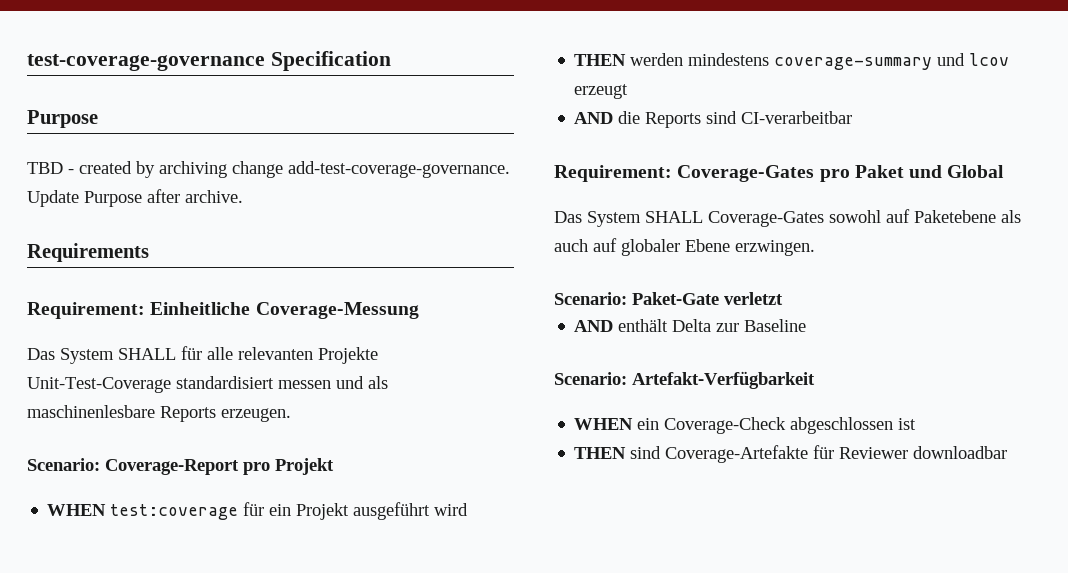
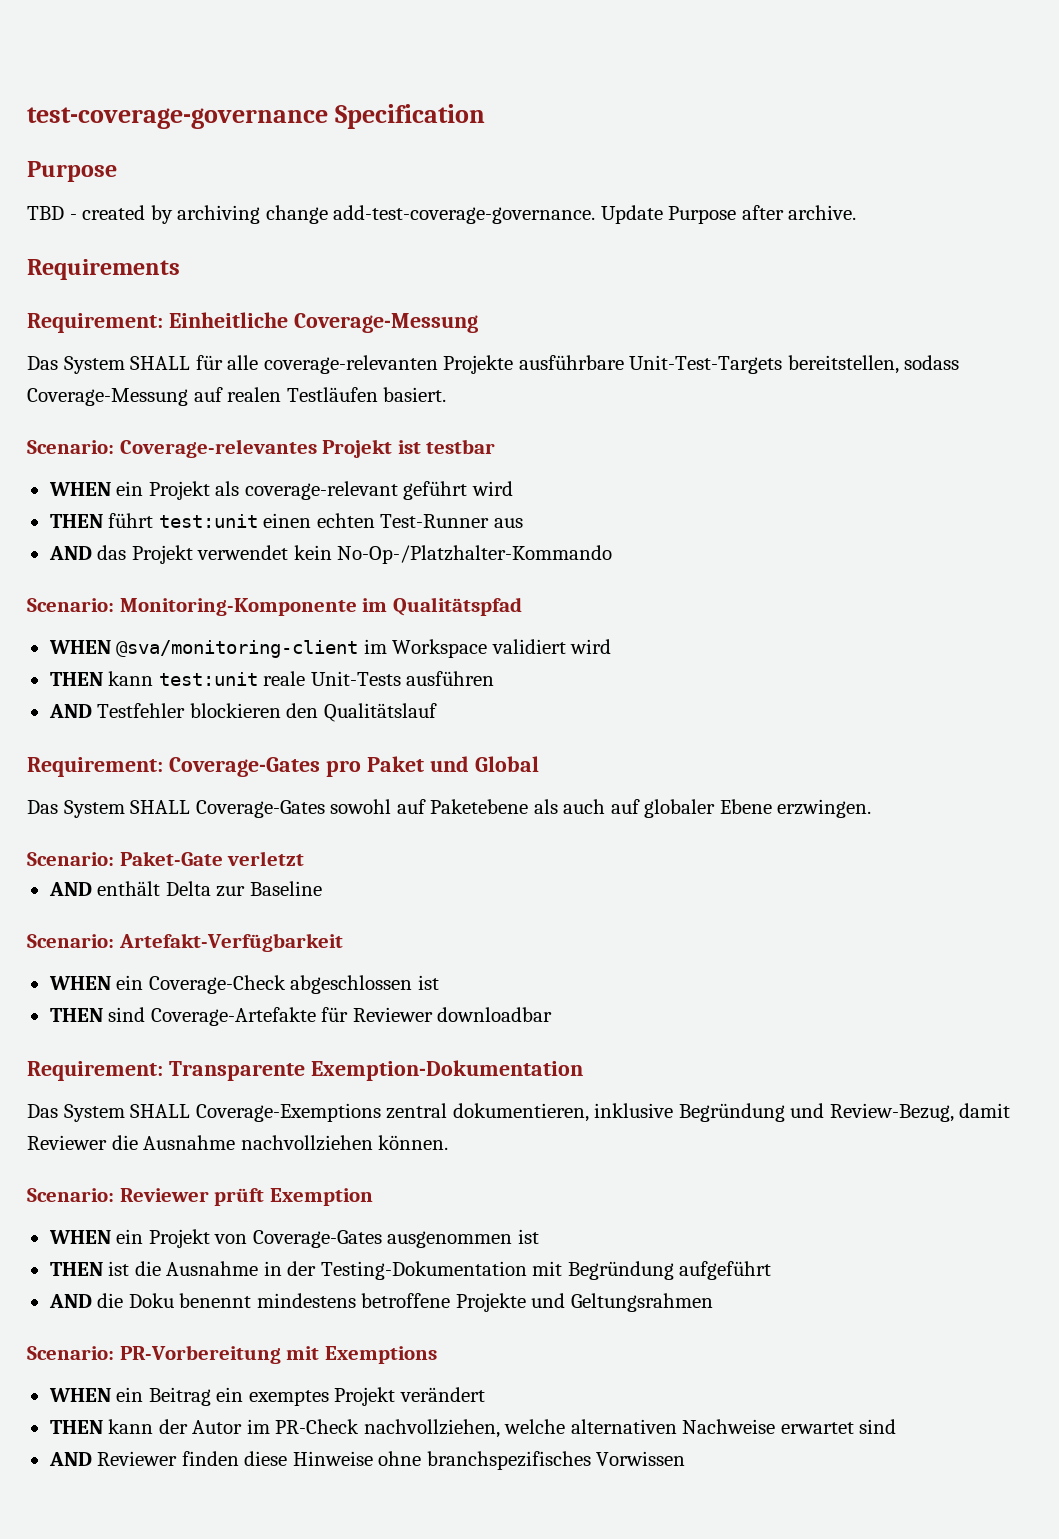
[238,347,378,364] [27,376,388,393] [27,405,291,422] [27,458,334,475] [47,502,469,520] [574,53,1010,70] [574,84,629,99] [574,111,853,128] relevanten Projekte Unit-Test-Coverage standardisiert messen und als maschinenlesbare Reports erzeugen. // Scenario: Coverage-Report pro Projekt // WHEN test:coverage für ein Projekt ausgeführt wird // THEN werden mindestens coverage-summary und lcov erzeugt // AND die Reports sind CI-verarbeitbar -> [263,355,960,374] [27,387,447,406] [27,439,496,458] [48,481,513,500] [49,513,523,528] [48,545,613,564] [27,597,522,616] [48,639,612,658] [49,671,495,686] [48,703,437,722] coverage-relevanten Projekte ausführbare Unit-Test-Targets bereitstellen, sodass Coverage-Messung auf realen Testläufen basiert. // Scenario: Coverage-relevantes Projekt ist testbar // WHEN ein Projekt als coverage-relevant geführt wird // THEN führt test:unit einen echten Test-Runner aus // AND das Projekt verwendet kein No-Op-/Platzhalter-Kommando // Scenario: Monitoring-Komponente im Qualitätspfad // WHEN @sva/monitoring-client im Workspace validiert wird // THEN kann test:unit reale Unit-Tests ausführen // AND Testfehler blockieren den Qualitätslauf
(1008, 452) none -> [27,1060,583,1081] [27,1103,1011,1122] [27,1135,449,1151] [27,1188,373,1206] [48,1229,539,1248] [49,1261,772,1280] [48,1293,713,1312] [27,1345,437,1364] [48,1387,485,1406] [49,1419,897,1438] [48,1451,686,1470] // Requirement: Transparente Exemption-Dokumentation // Das System SHALL Coverage-Exemptions zentral dokumentieren, inklusive Begründung und Review-Bezug, damit Reviewer die Ausnahme nachvollziehen können. // Scenario: Reviewer prüft Exemption // WHEN ein Projekt von Coverage-Gates ausgenommen ist // THEN ist die Ausnahme in der Testing-Dokumentation mit Begründung aufgeführt // AND die Doku benennt mindestens betroffene Projekte und Geltungsrahmen // Scenario: PR-Vorbereitung mit Exemptions // WHEN ein Beitrag ein exemptes Projekt verändert // THEN kann der Autor im PR-Check nachvollziehen, welche alternativen Nachweise erwartet sind // AND Reviewer finden diese Hinweise ohne branchspezifisches Vorwissen

